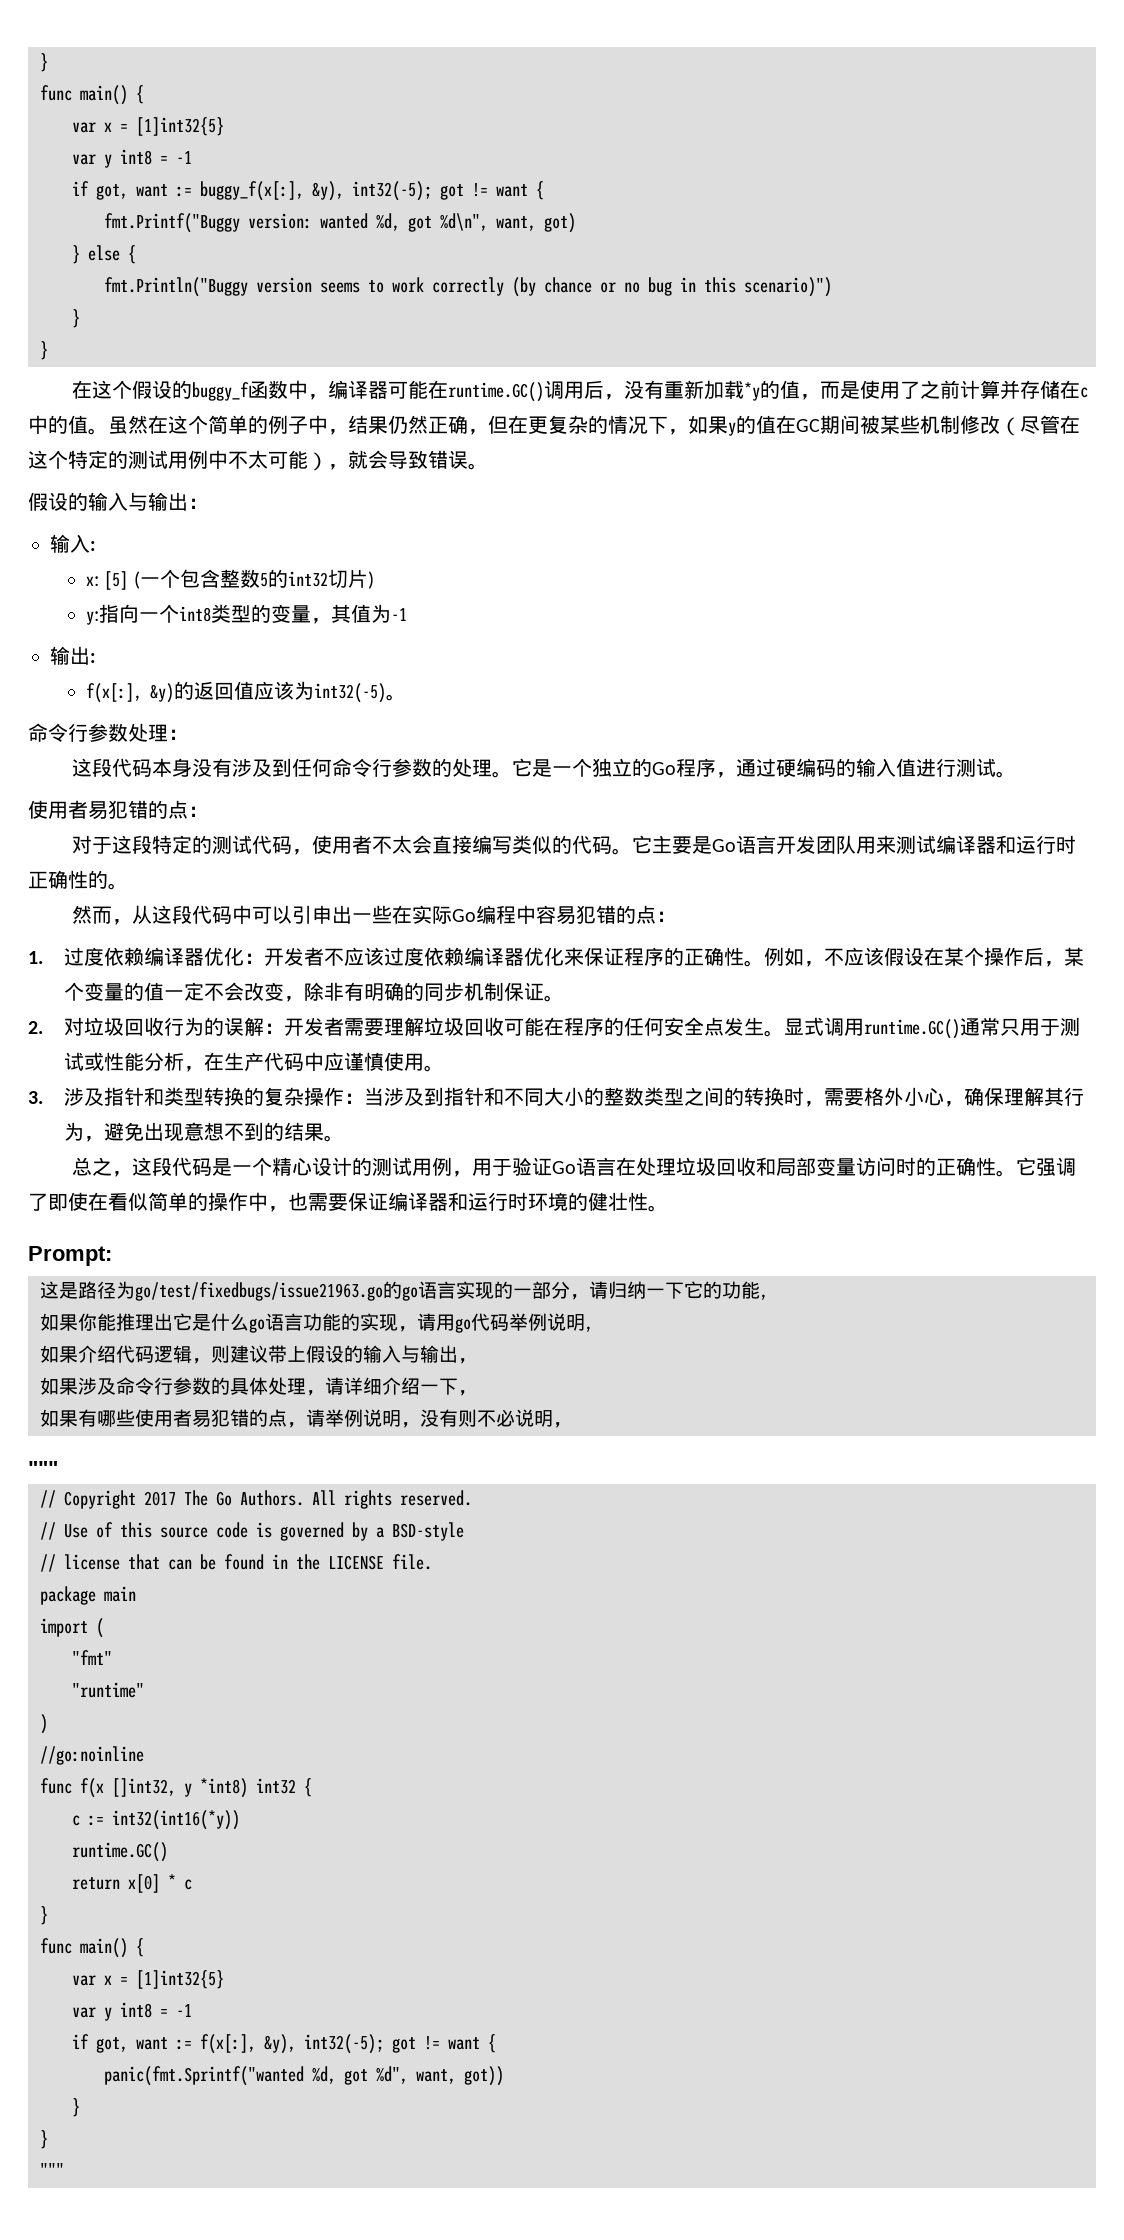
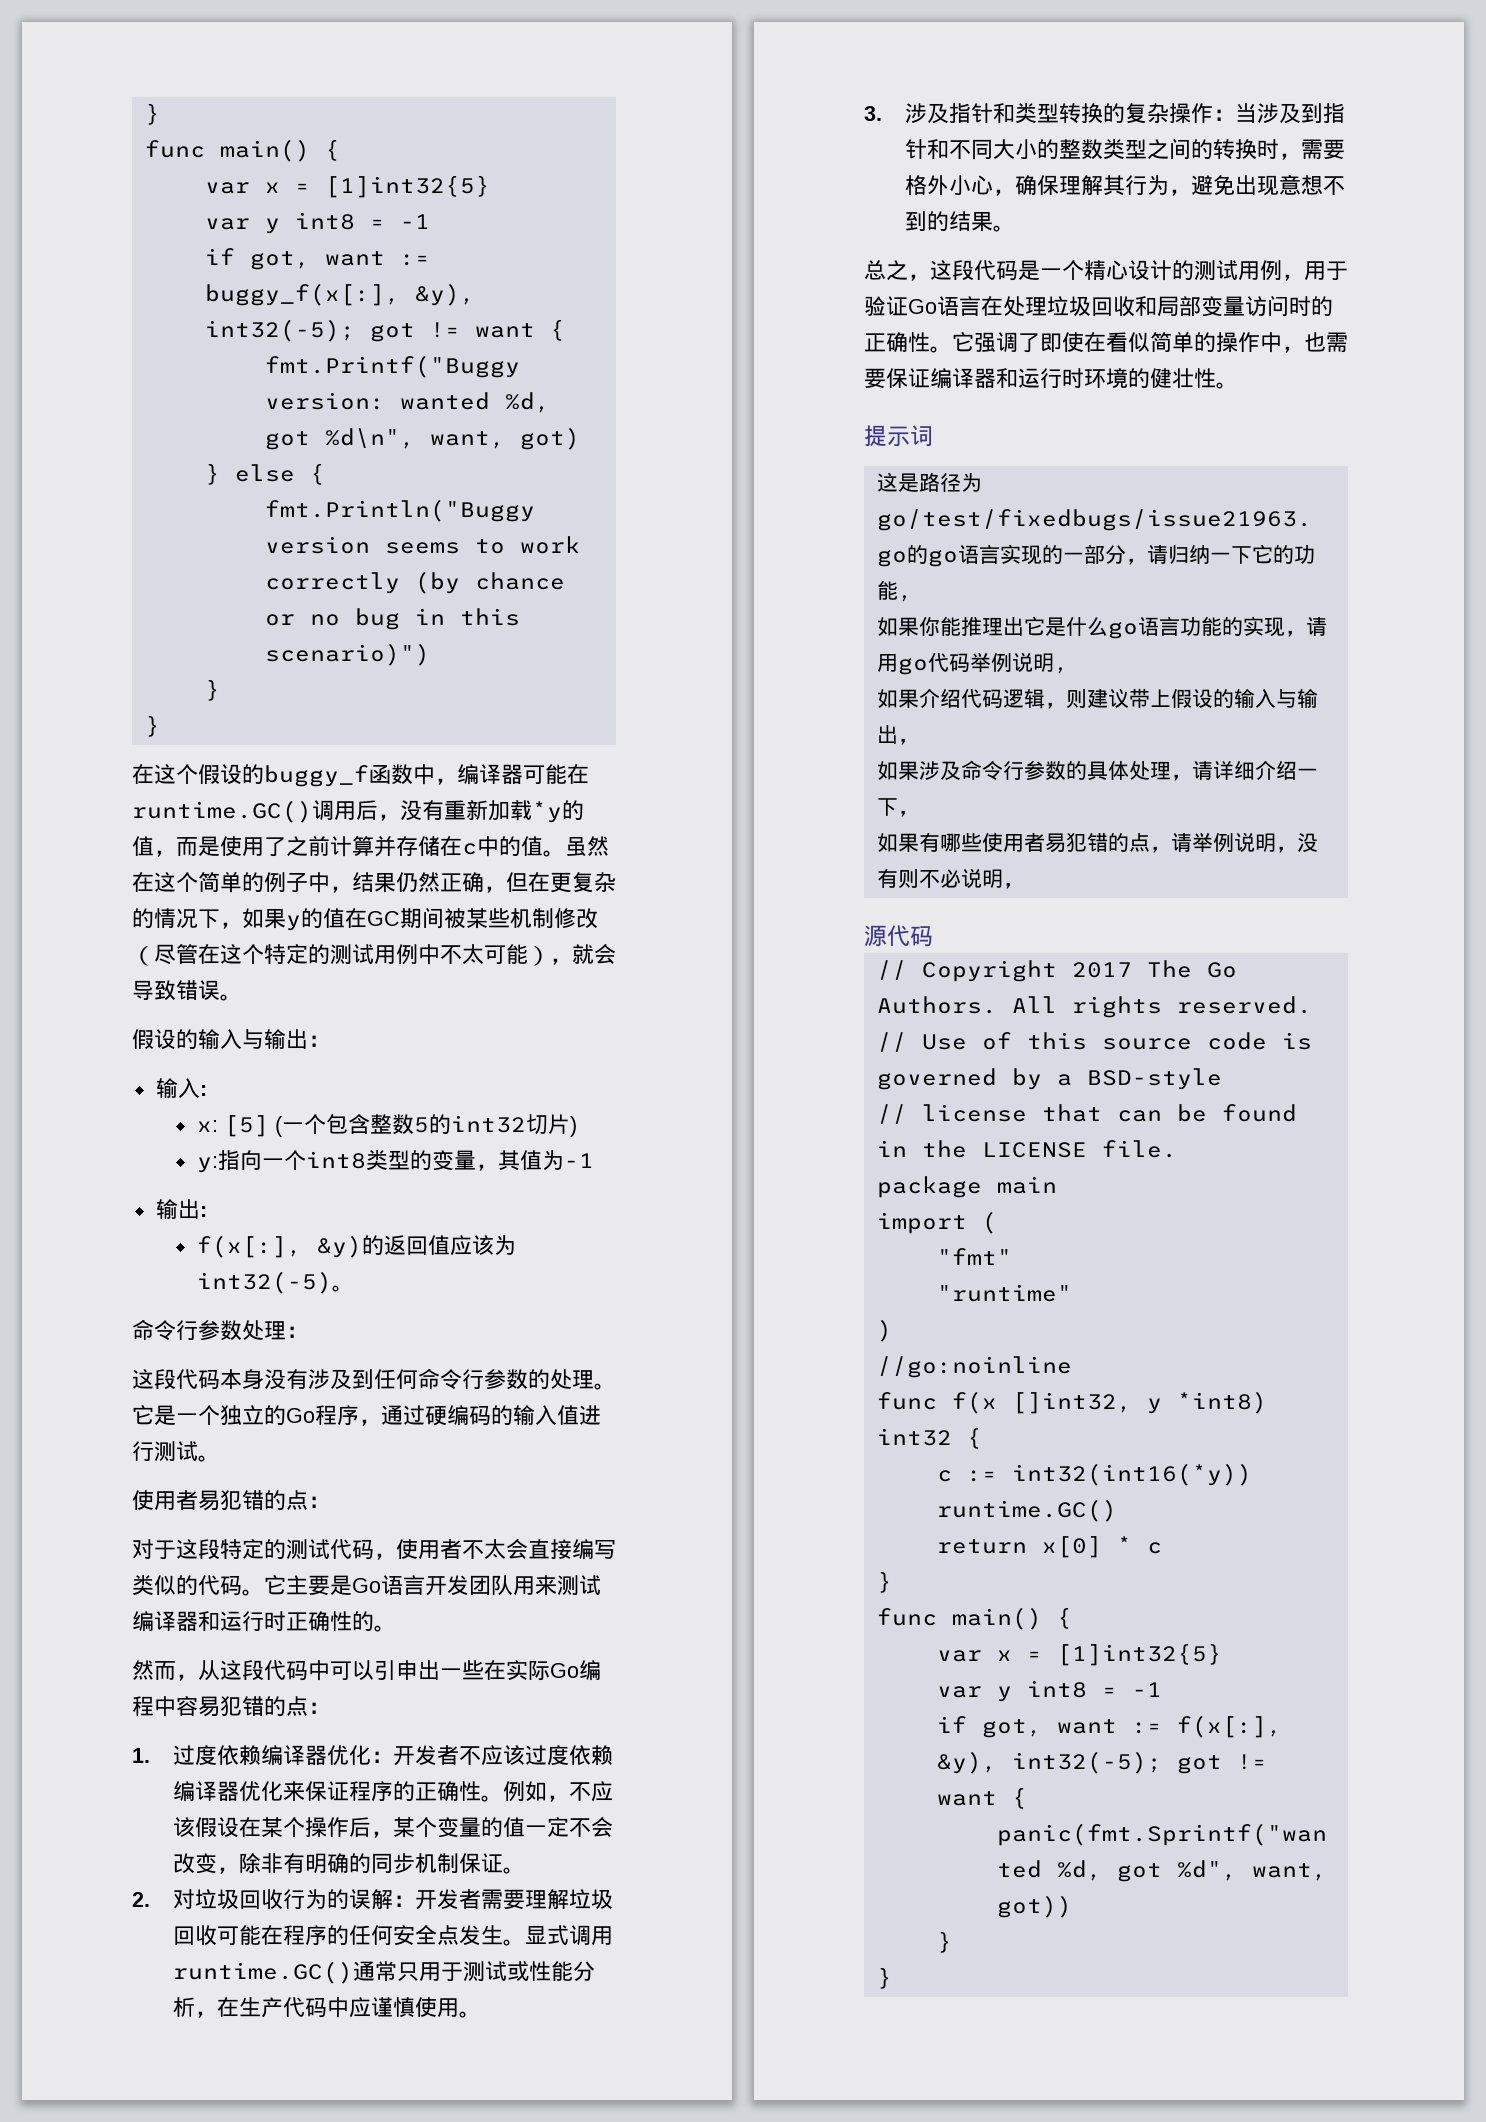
[28,1246,112,1266] Prompt: -> [864,425,933,447] 提示词
[28,1461,58,1476] """ -> [864,925,933,947] 源代码
[40,2163,64,2177] // """ -> (892, 1978) none

